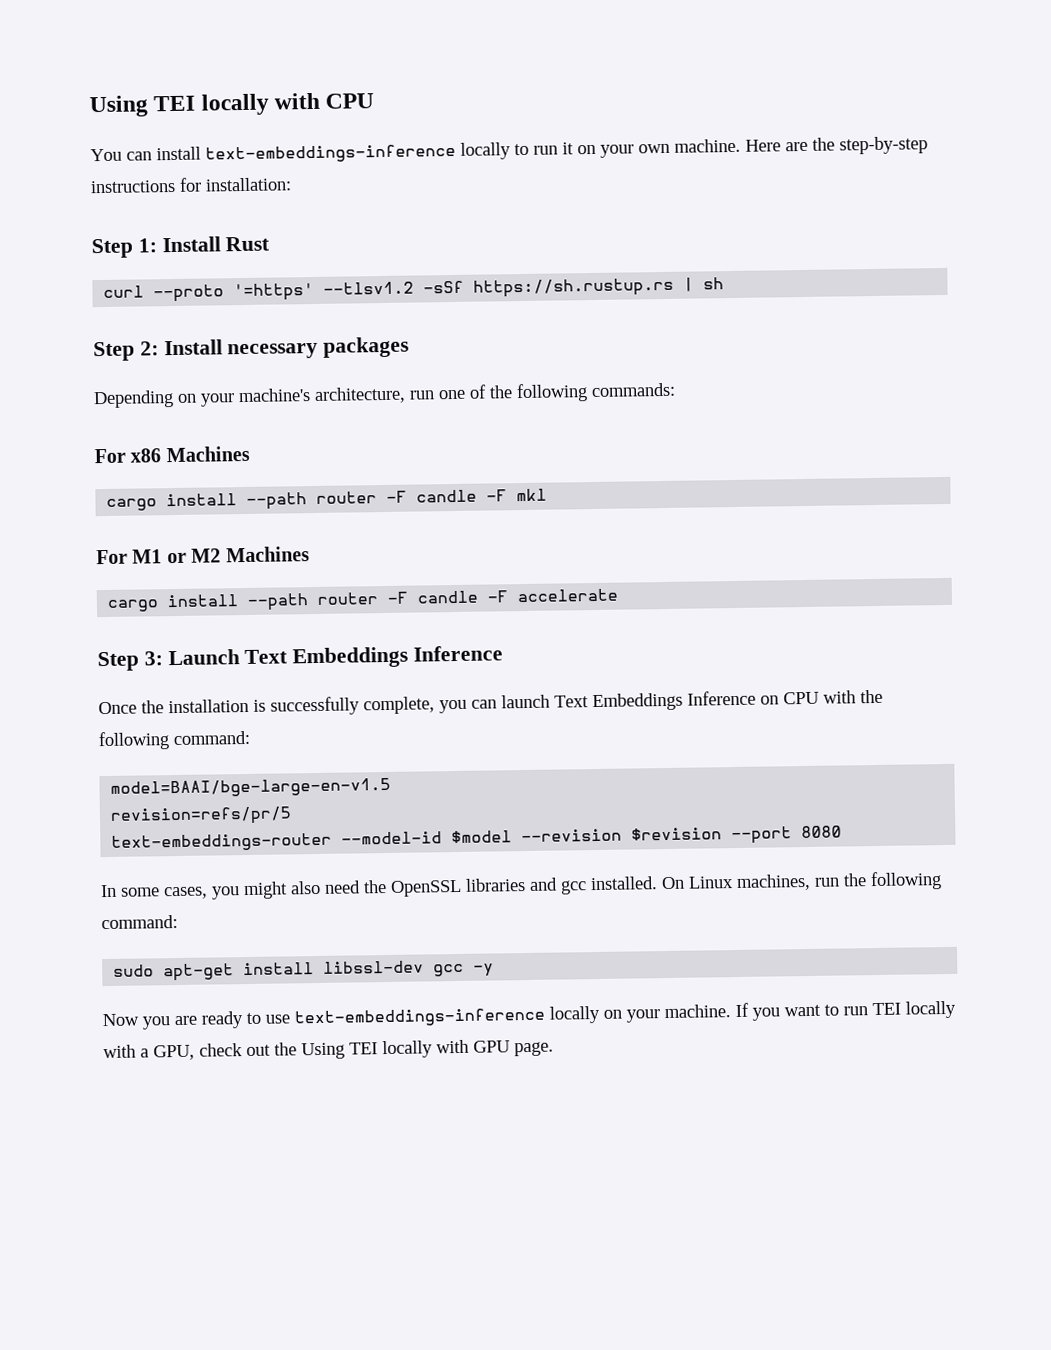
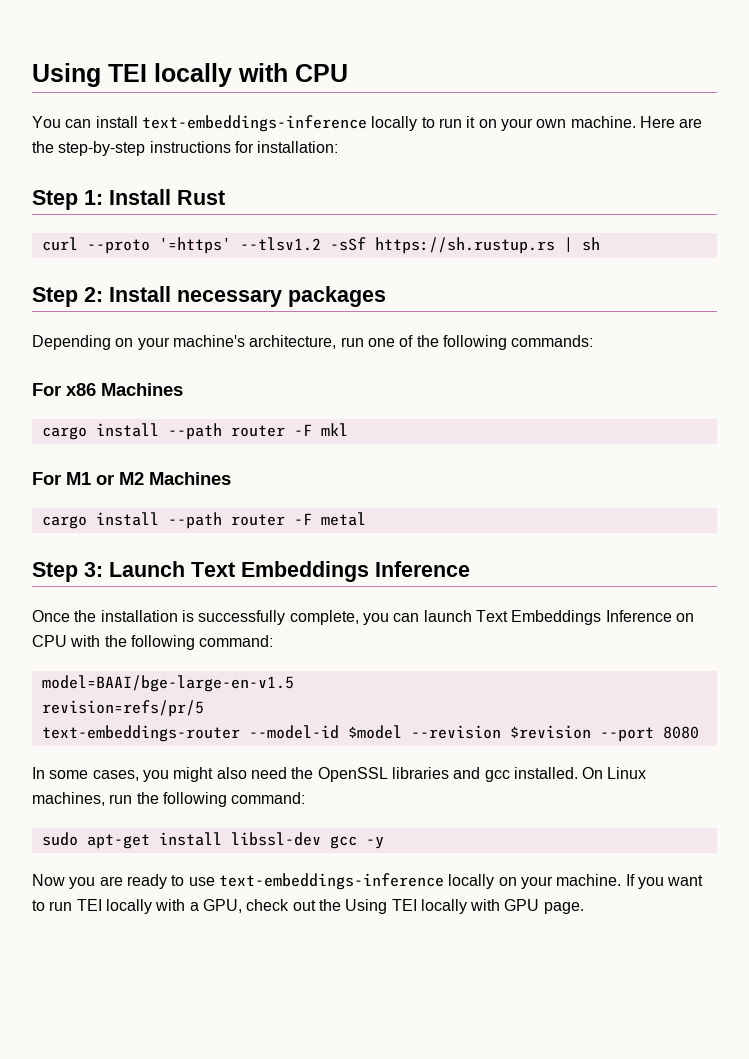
[416,489,508,503] candle -F -> (312, 430) none
[417,588,619,604] candle -F accelerate -> [320,512,366,526] metal

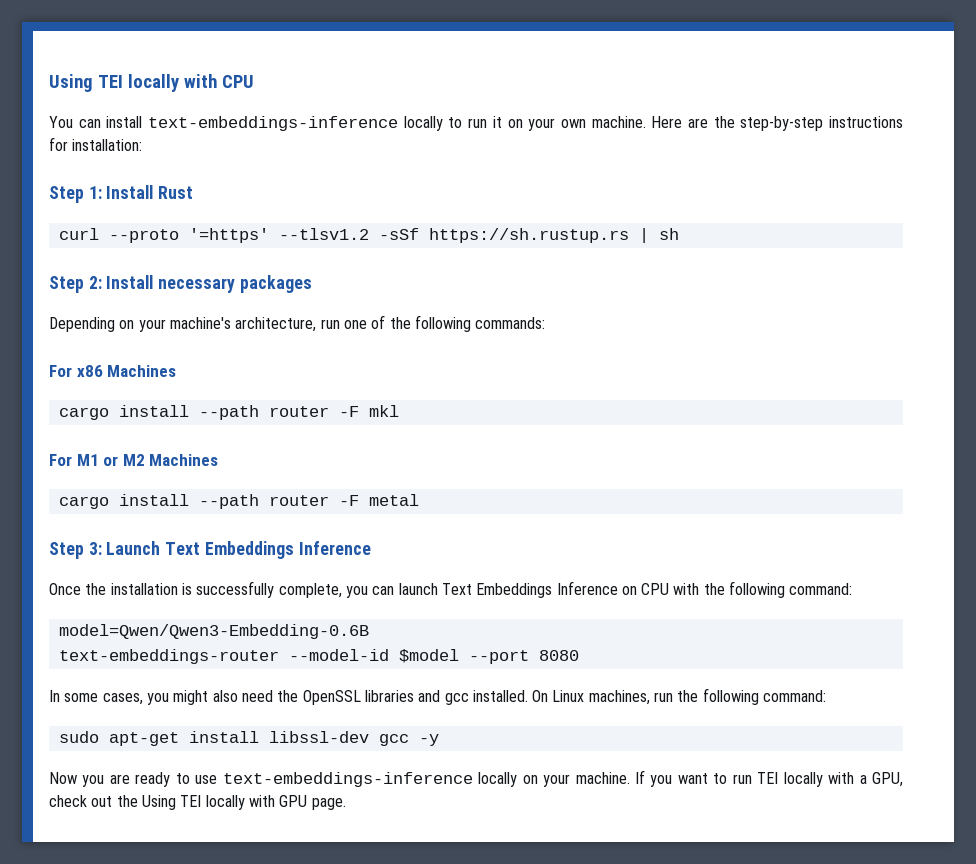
[41,675,294,692] [41,700,204,717] model=BAAI/bge-large-en-v1.5 // revision=refs/pr/5 -> [58,624,369,639] model=Qwen/Qwen3-Embedding-0.6B
[410,725,591,739] --revision $revision -> (459, 656) none

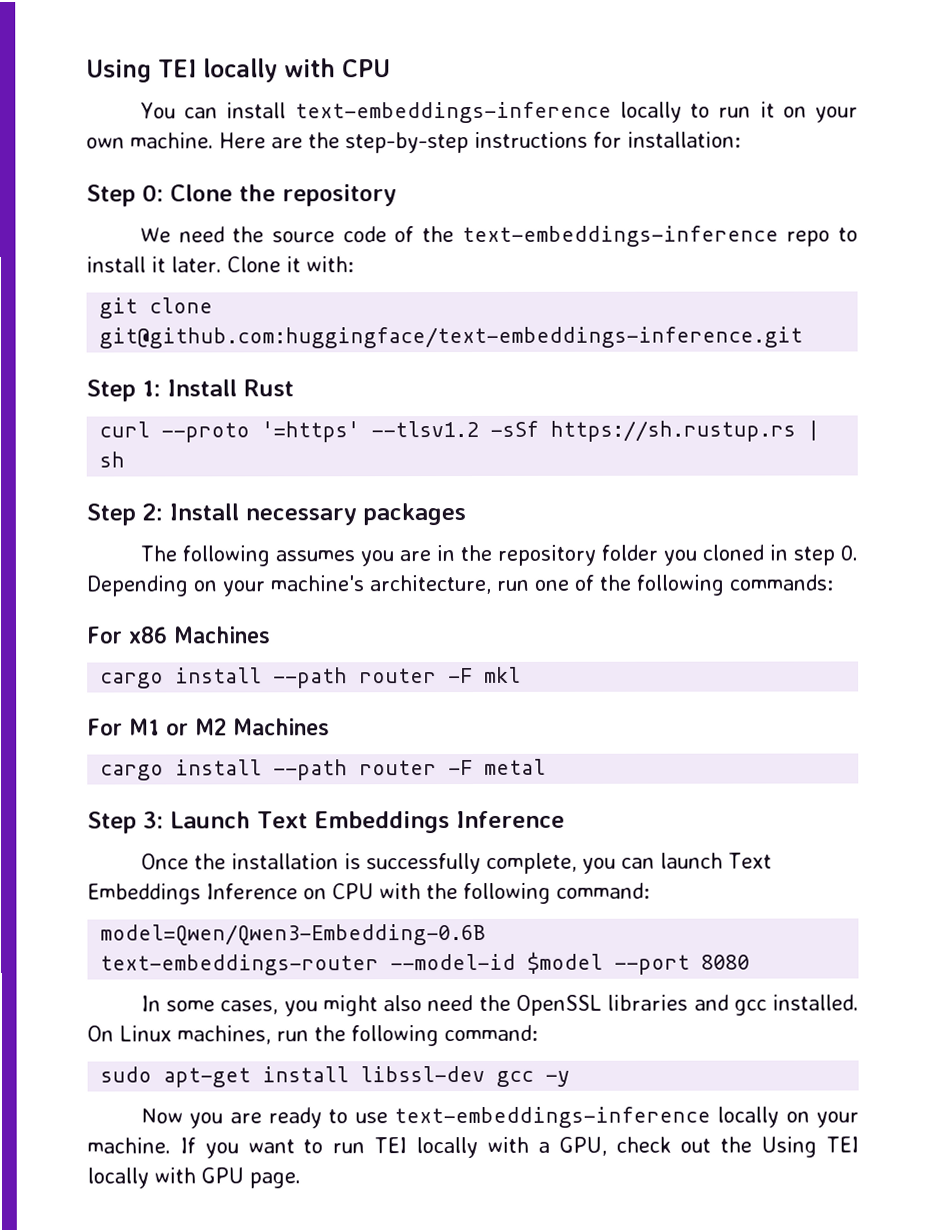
(143, 145) none -> [86,184,397,207] [139,225,858,248] [86,256,354,273] [99,297,214,319] [99,326,804,349] // Step 0: Clone the repository // We need the source code of the text-embeddings-inference repo to install it later. Clone it with: // git clone git@github.com:huggingface/text-embeddings-inference.git
(312, 284) none -> [139,544,858,567] The following assumes you are in the repository folder you cloned in step 0.

